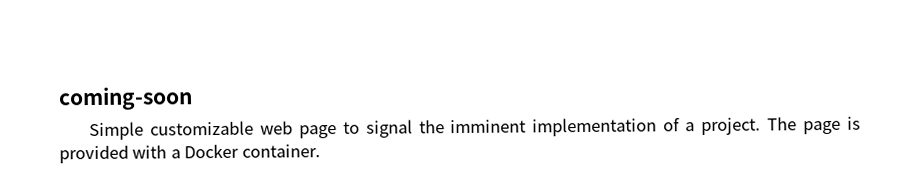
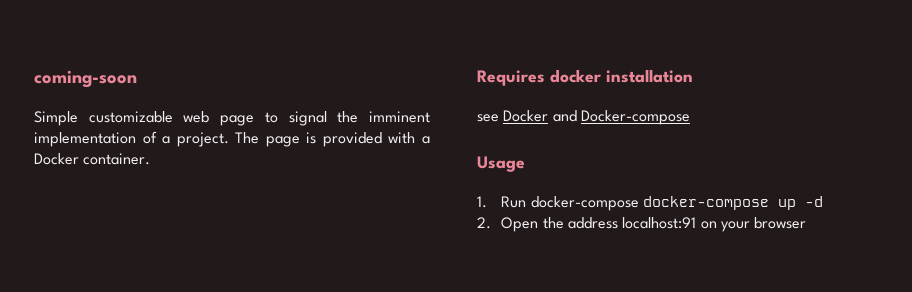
(321, 151) none -> [477,69,693,86] [477,110,690,125] [477,156,525,172] [477,196,824,211] [477,217,807,232] // Requires docker installation // see Docker and Docker-compose // Usage // 1. Run docker-compose docker-compose up -d // 2. Open the address localhost:91 on your browser

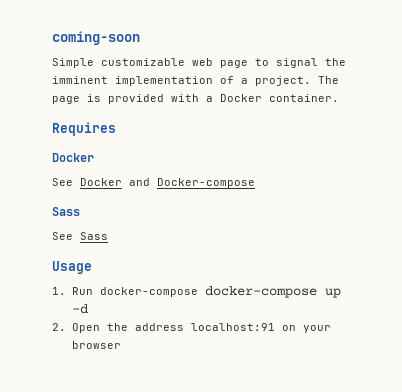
[550,69,693,83] [477,114,499,122] docker installation // see -> [52,153,94,162] [52,178,73,186] // Docker // See
(690, 117) none -> [52,207,80,216] [52,232,108,240] // Sass // See Sass

